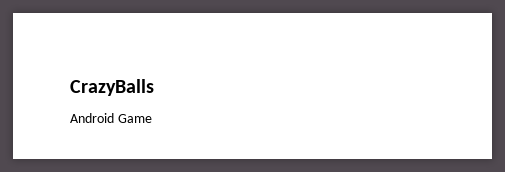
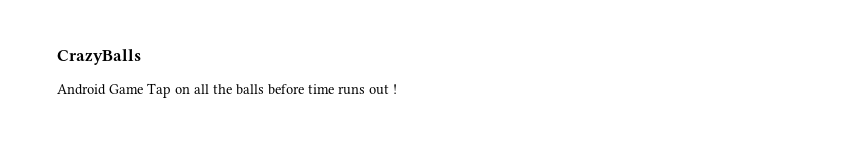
(152, 118) none -> [147,83,397,98] Tap on all the balls before time runs out !

